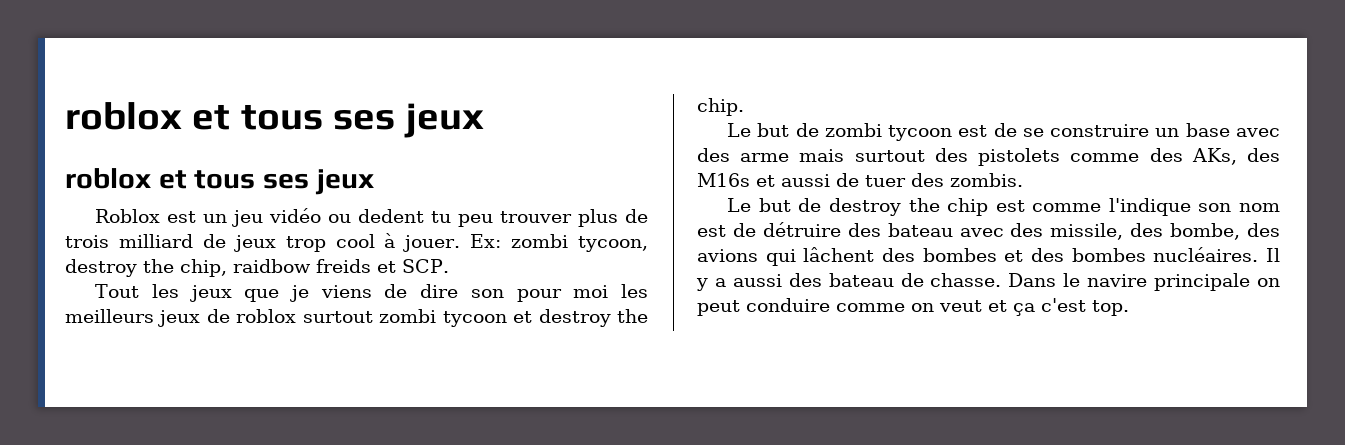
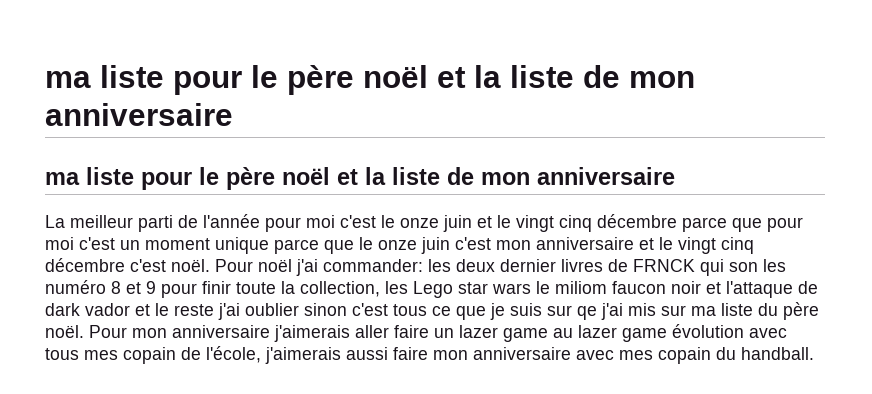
[65,102,484,138] [65,168,374,195] [95,208,648,227] [65,233,648,252] [65,259,449,277] [95,284,649,302] [65,309,649,327] [697,98,744,116] [727,123,1280,141] [697,148,1280,166] [697,173,1023,187] [727,198,1280,216] [697,222,1280,240] [697,247,1280,266] [696,273,1280,291] [697,298,1129,316] roblox et tous ses jeux // roblox et tous ses jeux // Roblox est un jeu vidéo ou dedent tu peu trouver plus de trois milliard de jeux trop cool à jouer. Ex: zombi tycoon, destroy the chip, raidbow freids et SCP. // Tout les jeux que je viens de dire son pour moi les meilleurs jeux de roblox surtout zombi tycoon et destroy the chip. // Le but de zombi tycoon est de se construire un base avec des arme mais surtout des pistolets comme des AKs, des M16s et aussi de tuer des zombis. // Le but de destroy the chip est comme l'indique son nom est de détruire des bateau avec des missile, des bombe, des avions qui lâchent des bombes et des bombes nucléaires. Il y a aussi des bateau de chasse. Dans le navire principale on peut conduire comme on veut et ça c'est top. -> [45,65,695,95] [45,103,233,126] [45,167,675,190] [45,214,803,232] [45,237,754,254] [45,258,786,276] [45,280,818,298] [45,302,819,320] [45,324,787,342] [45,346,814,364] ma liste pour le père noël et la liste de mon anniversaire // ma liste pour le père noël et la liste de mon anniversaire // La meilleur parti de l'année pour moi c'est le onze juin et le vingt cinq décembre parce que pour moi c'est un moment unique parce que le onze juin c'est mon anniversaire et le vingt cinq décembre c'est noël. Pour noël j'ai commander: les deux dernier livres de FRNCK qui son les numéro 8 et 9 pour finir toute la collection, les Lego star wars le miliom faucon noir et l'attaque de dark vador et le reste j'ai oublier sinon c'est tous ce que je suis sur qe j'ai mis sur ma liste du père noël. Pour mon anniversaire j'aimerais aller faire un lazer game au lazer game évolution avec tous mes copain de l'école, j'aimerais aussi faire mon anniversaire avec mes copain du handball.

